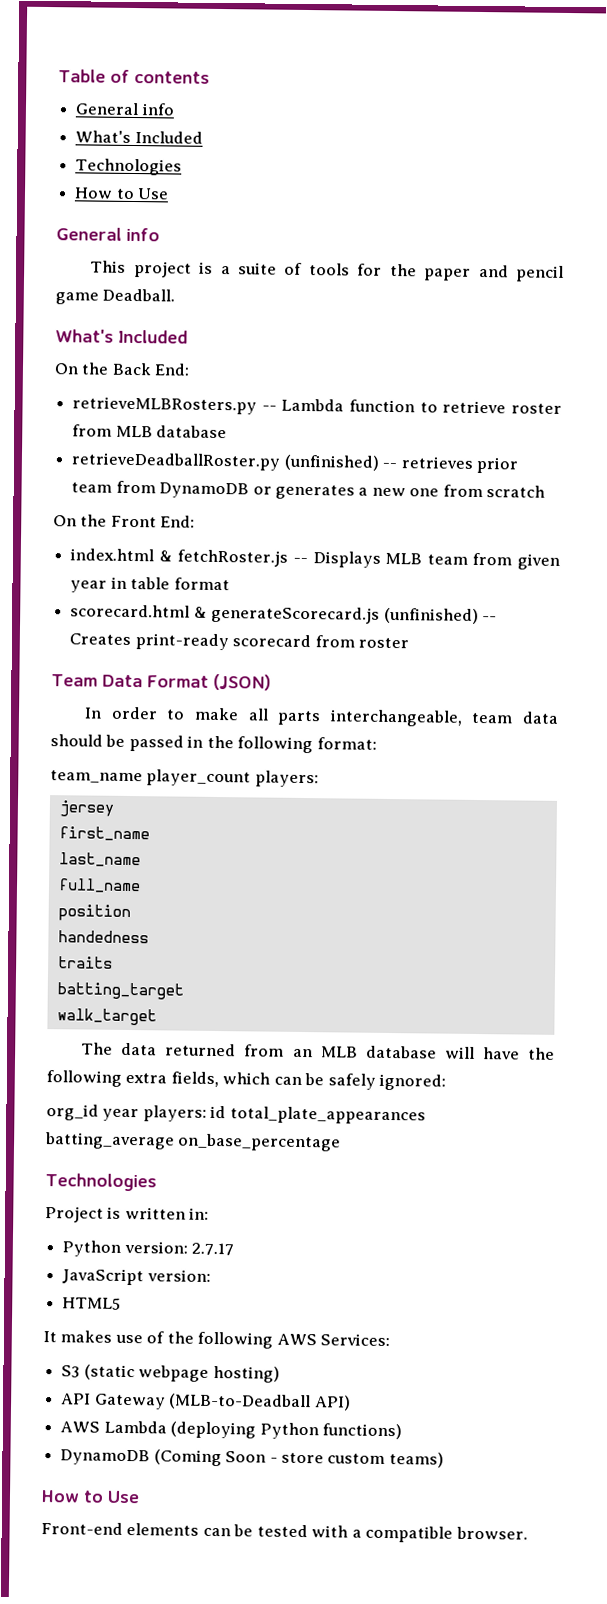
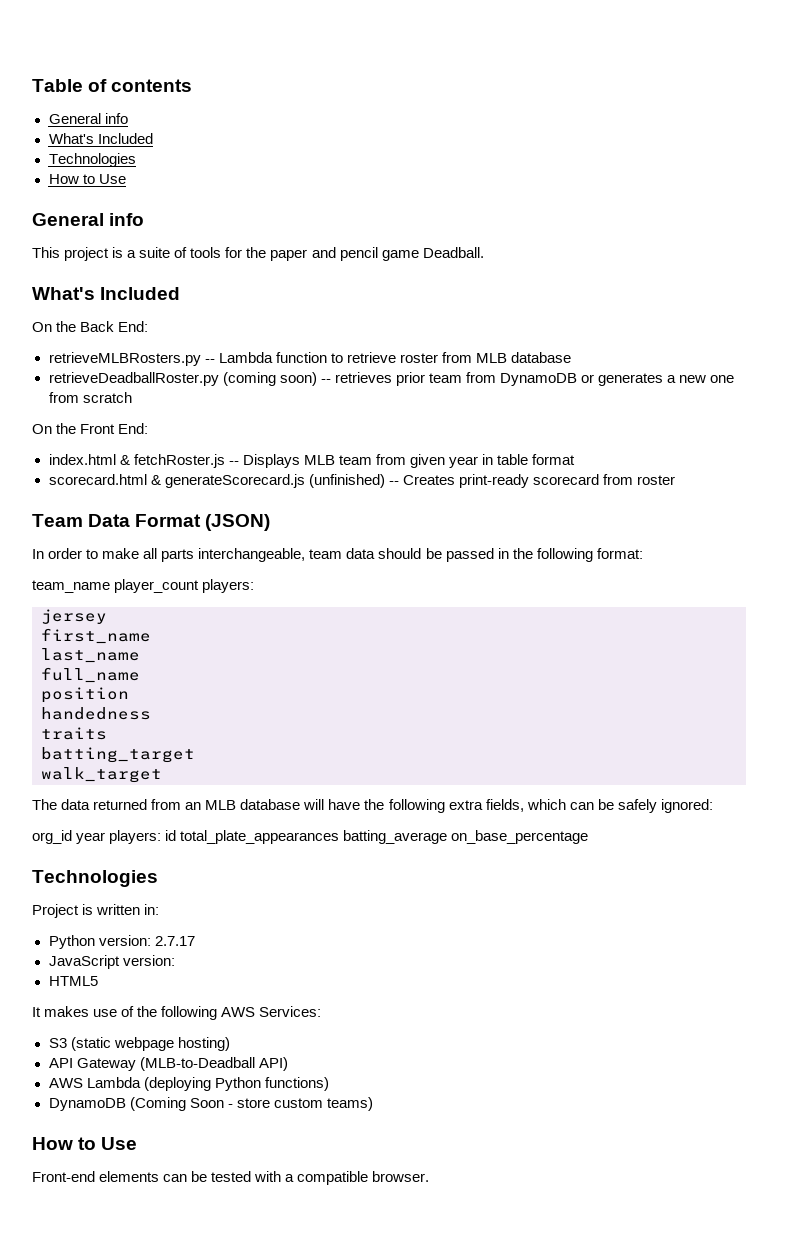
[283,454,379,471] (unfinished) -> [222,372,317,386] (coming soon)

